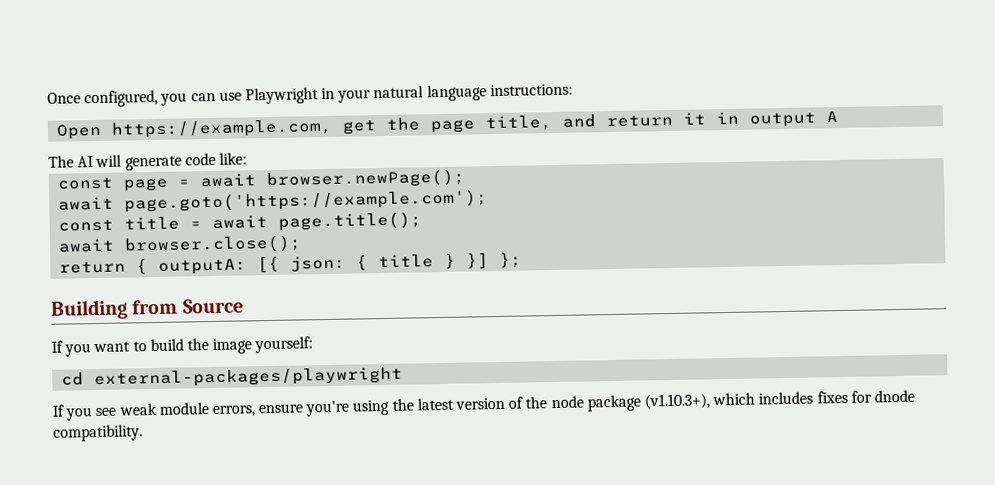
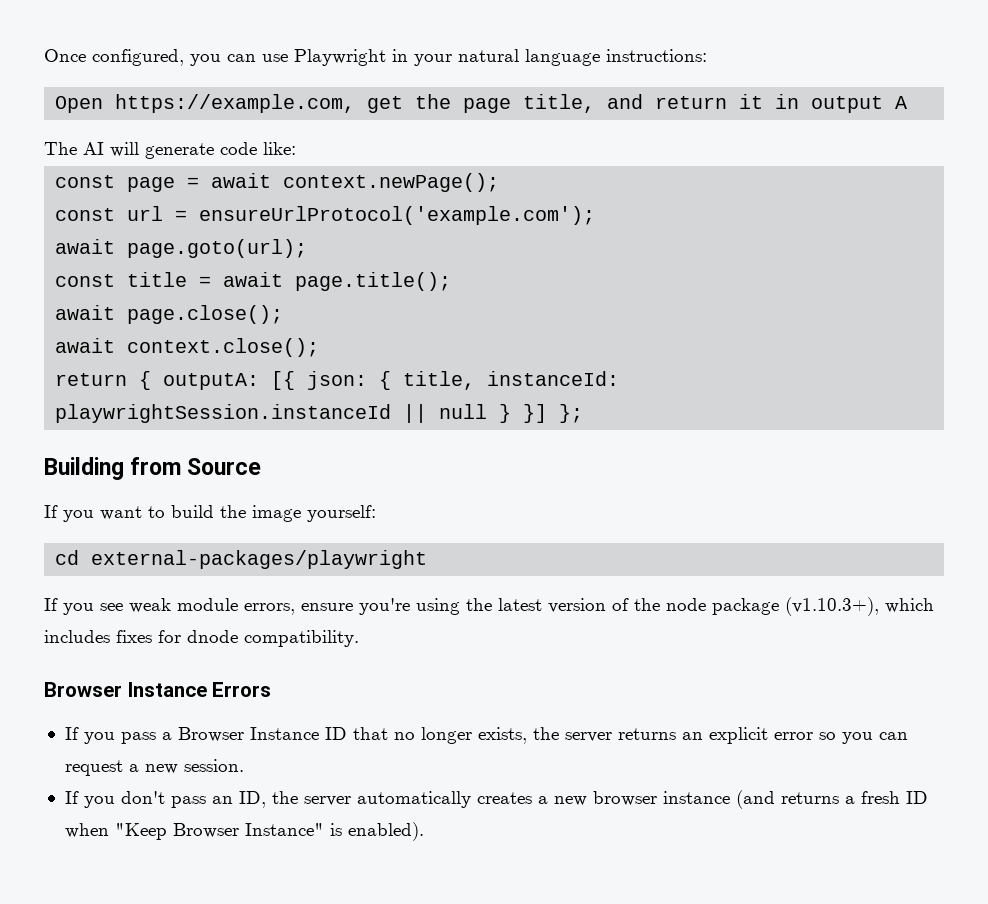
[266,168,467,190] [58,189,489,213] browser.newPage(); // await page.goto('https://example.com'); -> [283,173,500,192] [55,206,596,225] [55,239,308,258] context.newPage(); // const url = ensureUrlProtocol('example.com'); // await page.goto(url);
[124,234,303,255] browser.close(); -> [127,305,284,324] [55,338,320,357] page.close(); // await context.close();
[378,254,435,269] title -> [403,371,620,390] [55,404,488,423] title, instanceId: playwrightSession.instanceId || null
(143, 433) none -> [44,682,272,697] [64,727,908,744] [64,759,244,776] [64,790,928,809] [64,822,424,841] // Browser Instance Errors // If you pass a Browser Instance ID that no longer exists, the server returns an explicit error so you can request a new session. // If you don't pass an ID, the server automatically creates a new browser instance (and returns a fresh ID when "Keep Browser Instance" is enabled).

